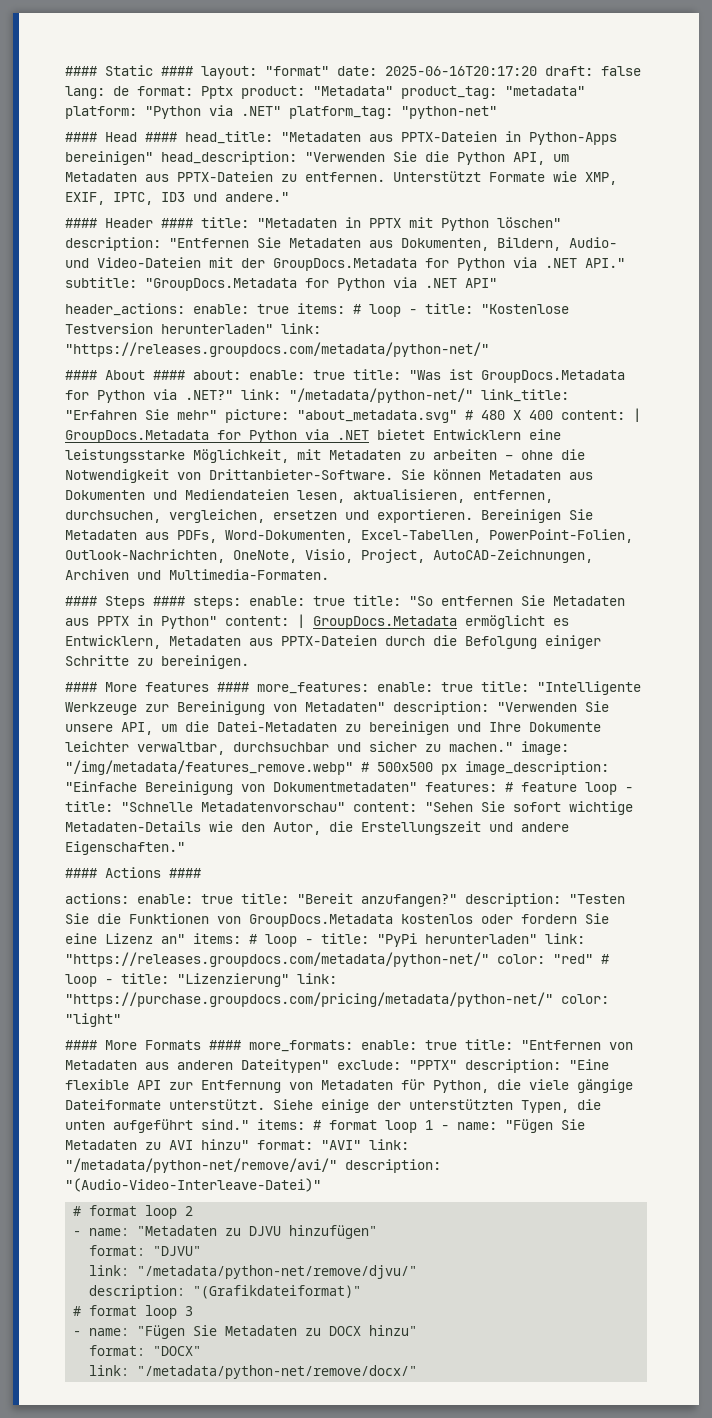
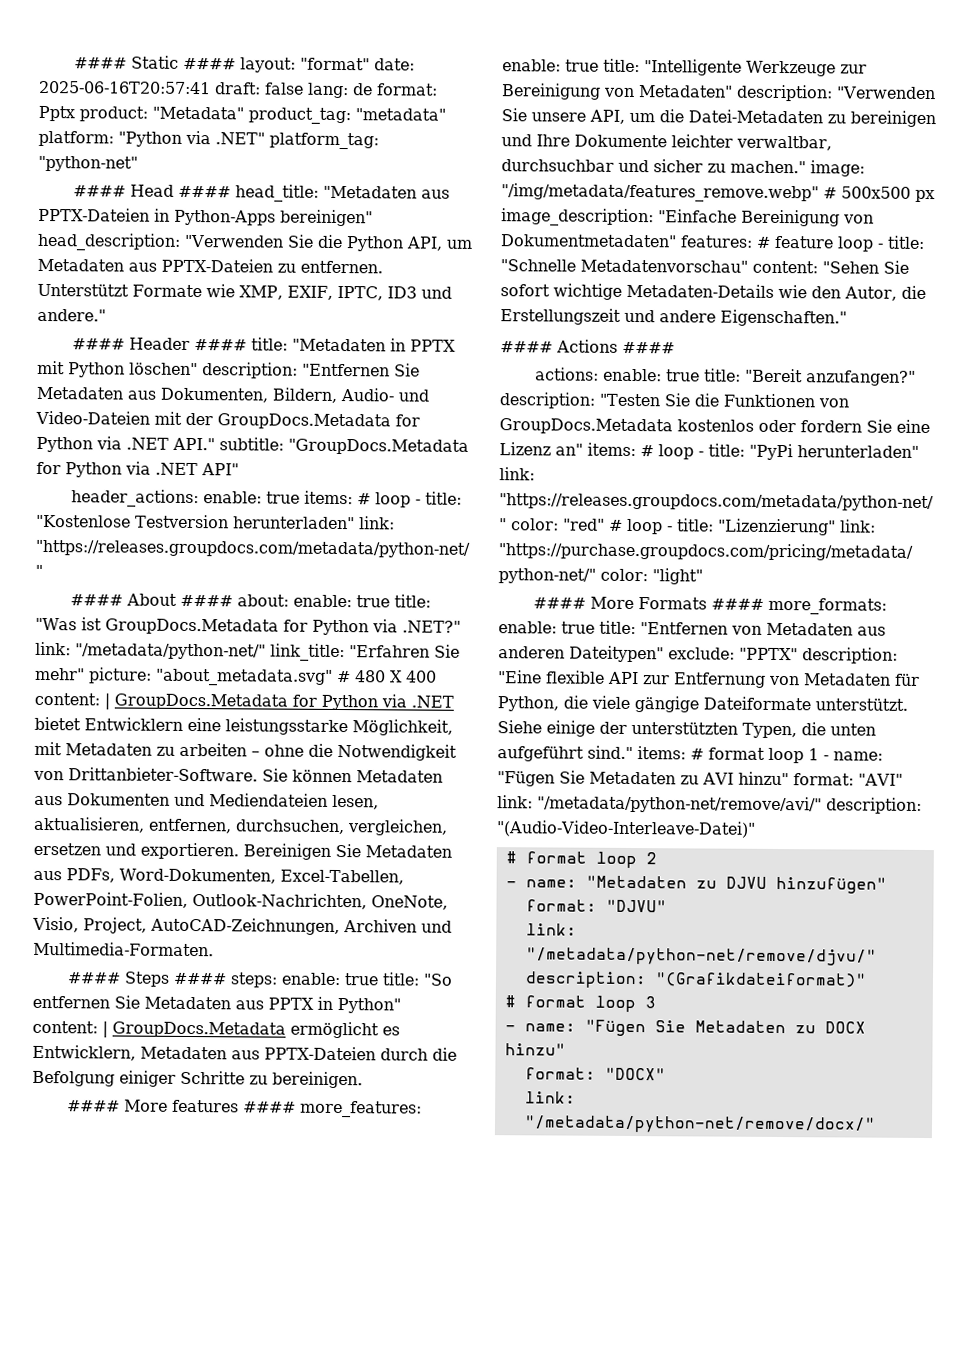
[385,66,537,76] 2025-06-16T20:17:20 -> [39,80,211,95] 2025-06-16T20:57:41

